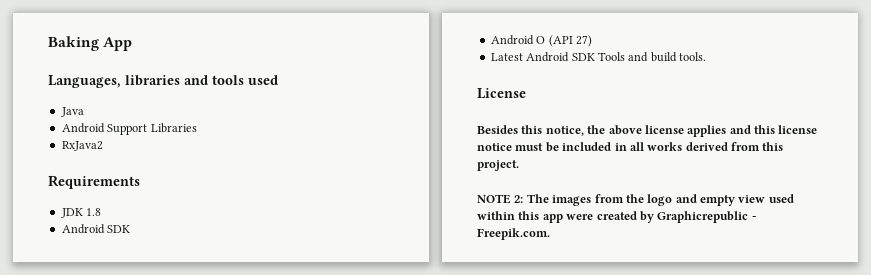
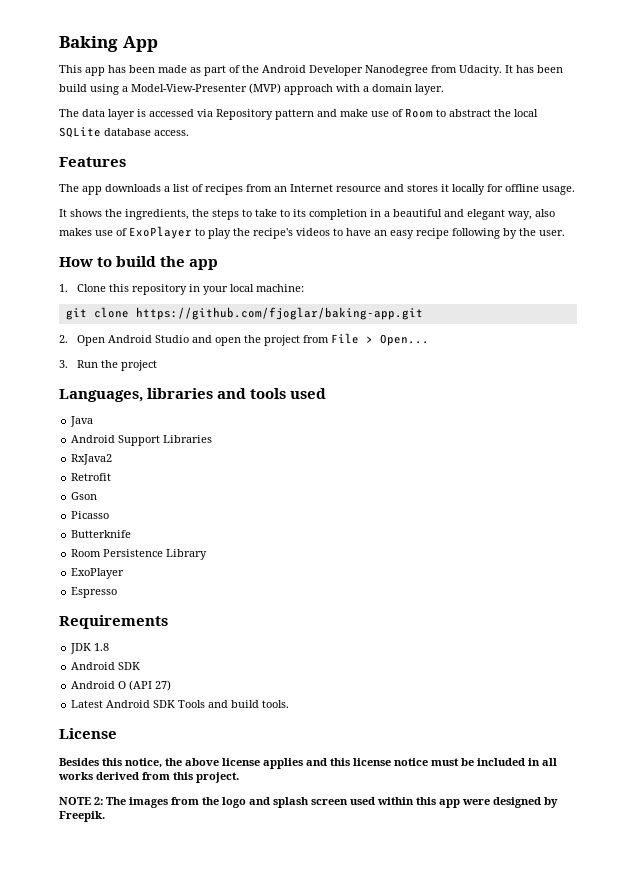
(133, 44) none -> [59,65,563,76] [59,83,444,95] [59,108,538,120] [59,127,189,138] [59,157,126,167] [59,184,575,195] [59,209,555,220] [59,226,565,239] [59,256,219,270] [59,284,305,295] [65,307,423,320] [59,333,430,346] [59,360,158,371] // This app has been made as part of the Android Developer Nanodegree from Udacity. It has been build using a Model-View-Presenter (MVP) approach with a domain layer. // The data layer is accessed via Repository pattern and make use of Room to abstract the local SQLite database access. // Features // The app downloads a list of recipes from an Internet resource and stores it locally for offline usage. // It shows the ingredients, the steps to take to its completion in a beautiful and elegant way, also makes use of ExoPlayer to play the recipe's videos to have an easy recipe following by the user. // How to build the app // 1. Clone this repository in your local machine: // git clone https://github.com/fjoglar/baking-app.git // 2. Open Android Studio and open the project from File > Open... // 3. Run the project
(103, 146) none -> [71,473,112,481] [71,492,98,500] [71,511,110,519] [71,530,132,538] [71,549,208,560] [71,568,125,579] [71,587,118,598] // Retrofit // Gson // Picasso // Butterknife // Room Persistence Library // ExoPlayer // Espresso
[700,195,766,206] empty view -> [273,797,348,808] splash screen
[596,211,756,223] [477,228,550,240] created by Graphicrepublic - Freepik.com. -> [493,797,558,808] [59,811,105,822] designed by Freepik.

